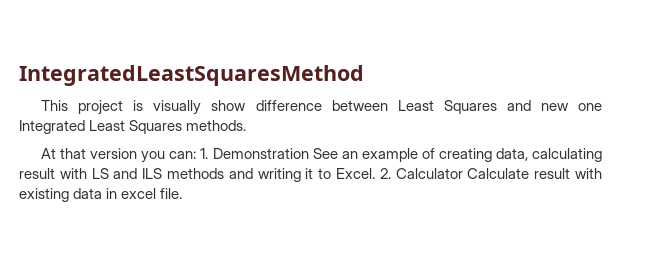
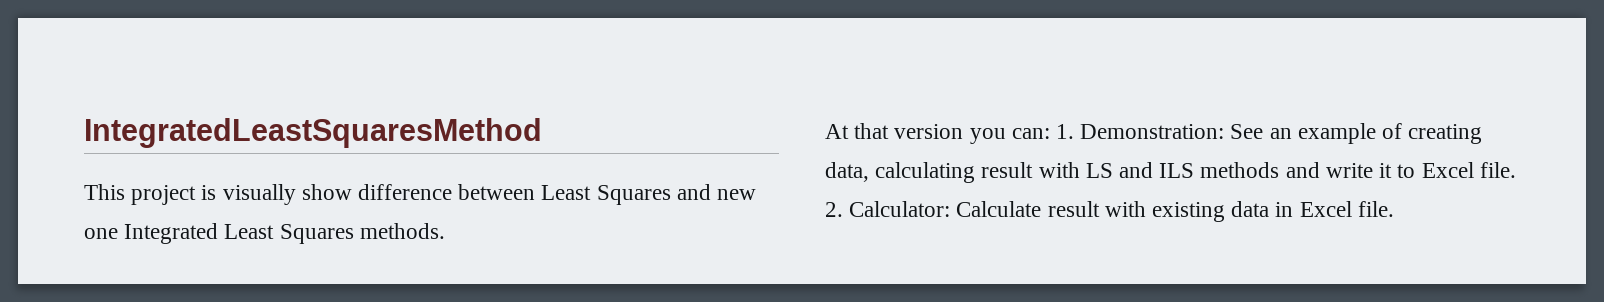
[212,148,309,159] Demonstration -> [1080,124,1225,139] Demonstration:
[257,168,301,182] writing -> [1325,163,1373,178] write
[336,168,463,179] Excel. 2. Calculator -> [1421,162,1516,178] [825,201,951,217] Excel file. 2. Calculator:
[121,188,157,199] excel -> [1299,201,1352,217] Excel

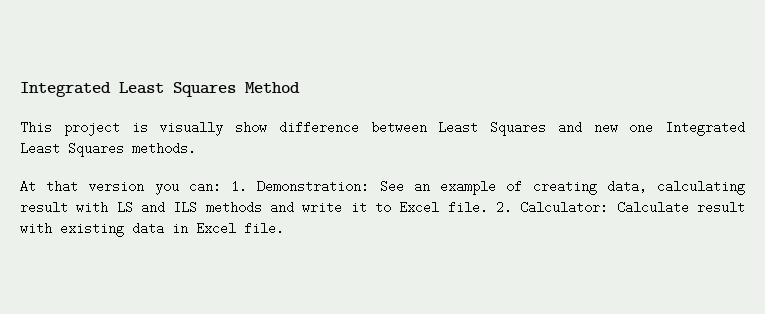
[84,118,542,148] IntegratedLeastSquaresMethod -> [20,82,300,97] Integrated Least Squares Method

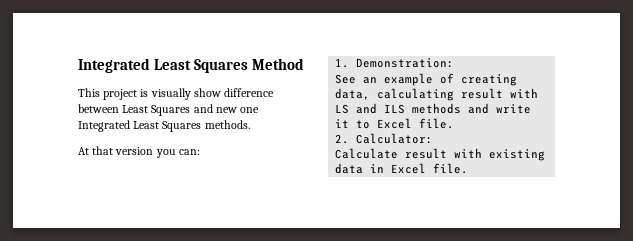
(221, 186) none -> (200, 152) //
(370, 186) none -> (455, 63) //
(488, 207) none -> (455, 123) //
(609, 207) none -> (434, 138) //

